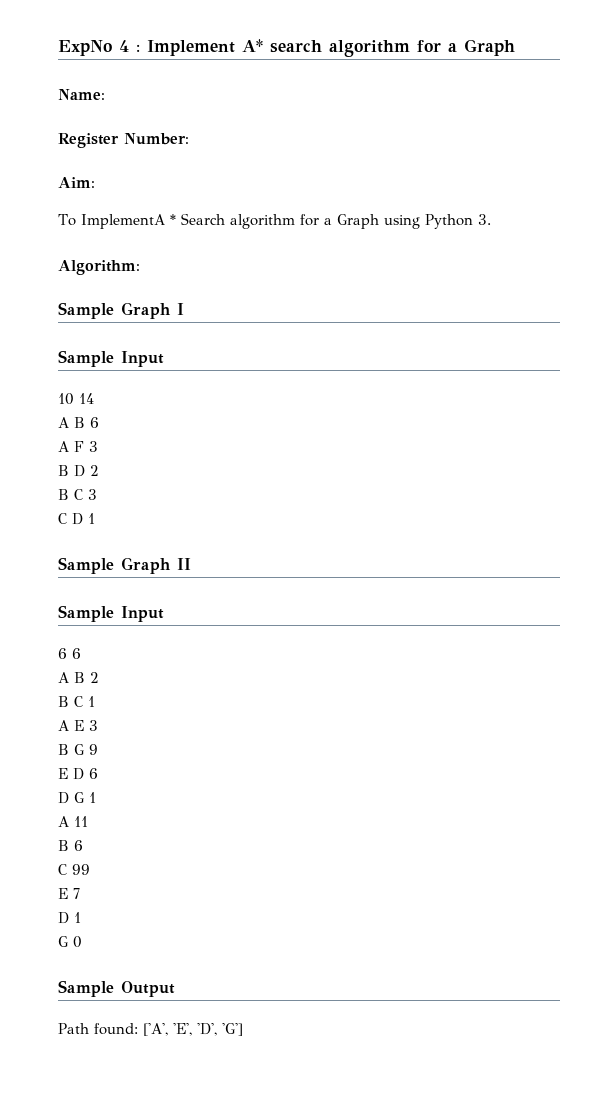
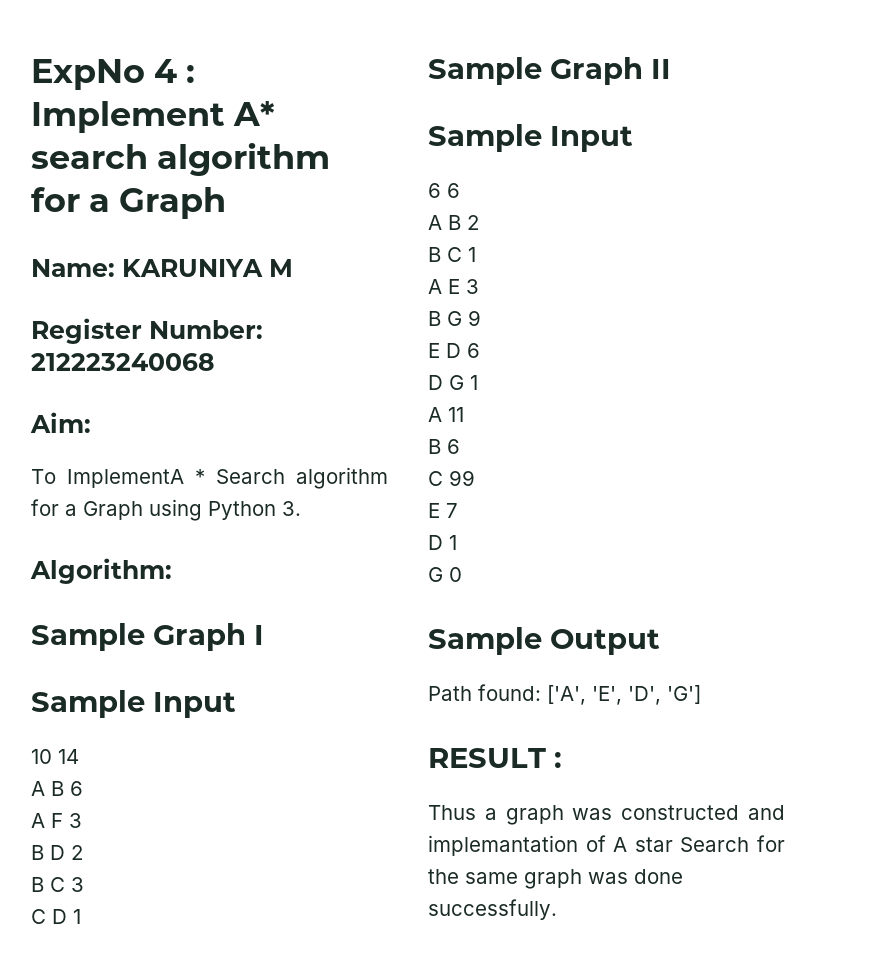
(105, 94) none -> [122,259,293,277] KARUNIYA M
(189, 139) none -> [31,353,215,371] 212223240068
(243, 1029) none -> [428,748,562,768] [428,805,785,825] [428,835,785,856] [428,869,683,889] [428,899,557,920] // RESULT : // Thus a graph was constructed and implemantation of A star Search for the same graph was done successfully.

